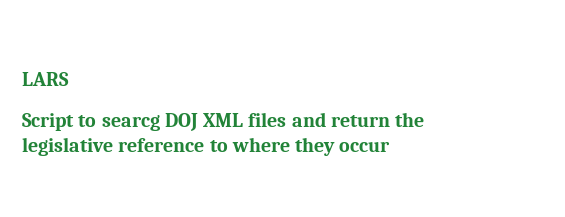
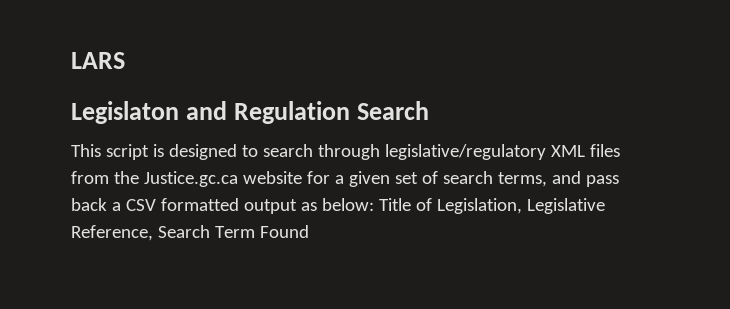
[22,112,425,131] [22,137,391,156] Script to searcg DOJ XML files and return the legislative reference to where they occur -> [71,101,430,124] [71,144,620,160] [71,171,619,187] [71,198,605,214] [71,225,309,241] Legislaton and Regulation Search // This script is designed to search through legislative/regulatory XML files from the Justice.gc.ca website for a given set of search terms, and pass back a CSV formatted output as below: Title of Legislation, Legislative Reference, Search Term Found

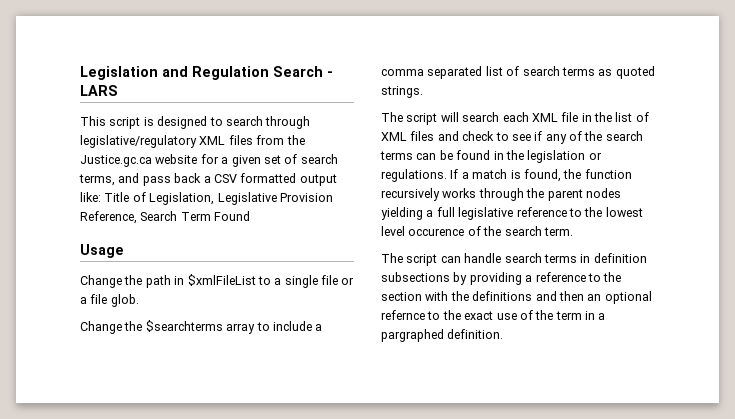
[71,52,125,69] [71,101,179,124] LARS // Legislaton -> [80,66,158,80] Legislation
(430, 110) none -> [327,71,333,77] [80,85,118,96] - LARS
[300,198,374,211] as below: -> [80,192,101,202] like:
(605, 206) none -> [279,193,333,202] Provision
(309, 231) none -> [80,244,123,258] [80,274,355,288] [80,294,139,307] [80,320,323,334] [381,66,655,79] [381,86,423,98] [381,112,649,125] [381,131,643,144] [380,150,602,163] [381,169,632,182] [381,188,621,201] [381,207,643,220] [381,226,573,236] [381,253,647,266] [381,272,622,285] [381,291,652,304] [381,310,606,320] [381,329,504,342] // Usage // Change the path in $xmlFileList to a single file or a file glob. // Change the $searchterms array to include a comma separated list of search terms as quoted strings. // The script will search each XML file in the list of XML files and check to see if any of the search terms can be found in the legislation or regulations. If a match is found, the function recursively works through the parent nodes yielding a full legislative reference to the lowest level occurence of the search term. // The script can handle search terms in definition subsections by providing a reference to the section with the definitions and then an optional refernce to the exact use of the term in a pargraphed definition.

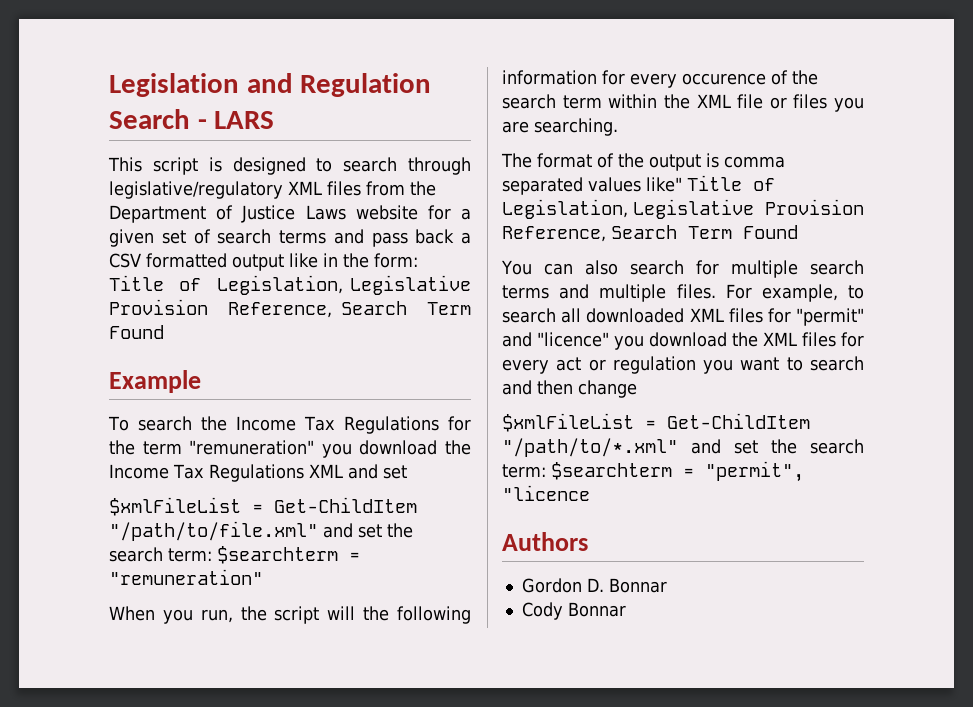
[80,155,152,167] Justice.gc.ca -> [109,205,346,223] Department of Justice Laws
[79,174,115,186] terms, -> [279,230,326,244] terms
[80,192,333,205] [80,211,251,224] [80,244,123,258] [80,274,355,288] [80,294,139,307] [80,320,323,334] [381,66,655,79] [381,86,423,98] [381,112,649,125] [381,131,643,144] [380,150,602,163] [381,169,632,182] [381,188,621,201] [381,207,643,220] [381,226,573,236] [381,253,647,266] [381,272,622,285] [381,291,652,304] [381,310,606,320] [381,329,504,342] like: Title of Legislation, Legislative Provision Reference, Search Term Found // Usage // Change the path in $xmlFileList to a single file or a file glob. // Change the $searchterms array to include a comma separated list of search terms as quoted strings. // The script will search each XML file in the list of XML files and check to see if any of the search terms can be found in the legislation or regulations. If a match is found, the function recursively works through the parent nodes yielding a full legislative reference to the lowest level occurence of the search term. // The script can handle search terms in definition subsections by providing a reference to the section with the definitions and then an optional refernce to the exact use of the term in a pargraphed definition. -> [289,253,418,268] [109,275,471,295] [109,299,471,318] [109,325,164,339] [109,370,201,393] [108,416,471,434] [109,440,471,458] [109,464,407,482] [109,497,417,516] [109,521,413,541] [109,546,360,564] [109,569,263,585] [109,606,471,624] [502,70,818,88] [502,94,864,112] [502,118,618,136] [501,153,785,171] [502,175,775,195] [502,199,864,219] [502,225,798,242] [501,260,864,278] [502,284,864,302] [502,308,864,326] [502,332,864,350] [502,356,864,374] [502,380,637,398] [502,413,810,432] [502,438,864,457] [502,461,804,482] [502,485,590,501] [502,532,588,551] [521,578,667,593] [521,602,626,620] like in the form: Title of Legislation, Legislative Provision Reference, Search Term Found // Example // To search the Income Tax Regulations for the term "remuneration" you download the Income Tax Regulations XML and set // $xmlFileList = Get-ChildItem "/path/to/file.xml" and set the search term: $searchterm = "remuneration" // When you run, the script will the following information for every occurence of the search term within the XML file or files you are searching. // The format of the output is comma separated values like" Title of Legislation, Legislative Provision Reference, Search Term Found // You can also search for multiple search terms and multiple files. For example, to search all downloaded XML files for "permit" and "licence" you download the XML files for every act or regulation you want to search and then change // $xmlFileList = Get-ChildItem "/path/to/*.xml" and set the search term: $searchterm = "permit", "licence // Authors // Gordon D. Bonnar // Cody Bonnar

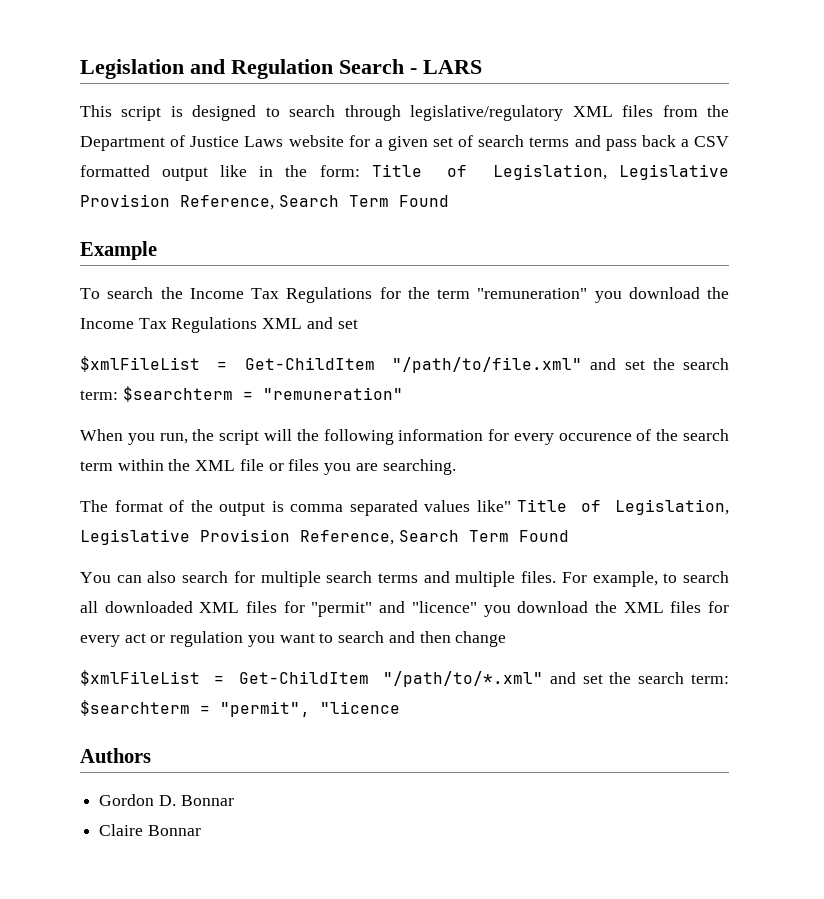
[521,602,563,620] Cody -> [99,824,144,836] Claire

